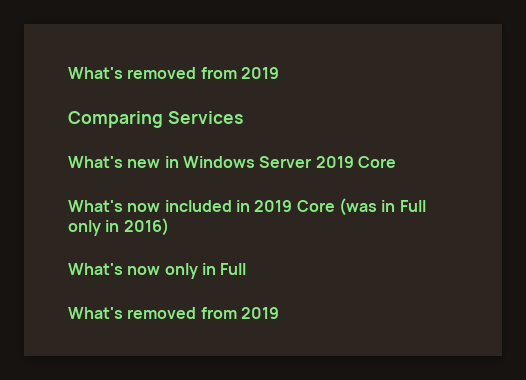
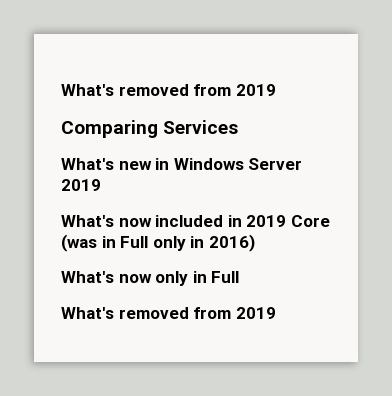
[357,156,396,168] Core -> (101, 185) none

